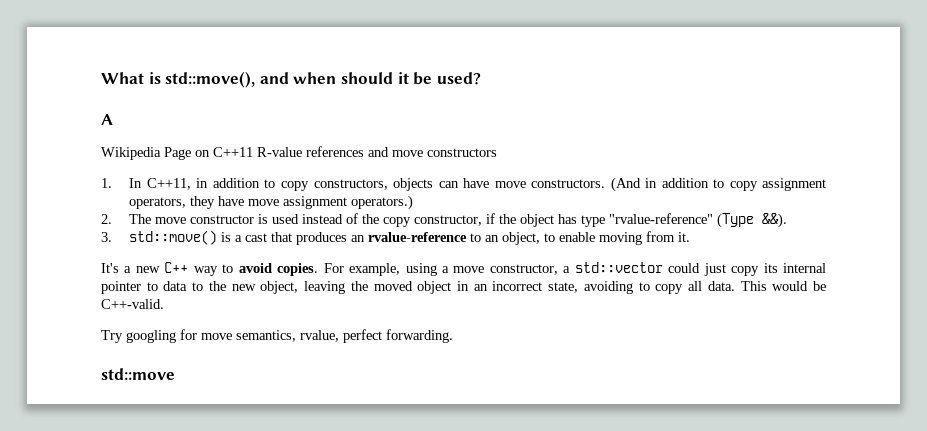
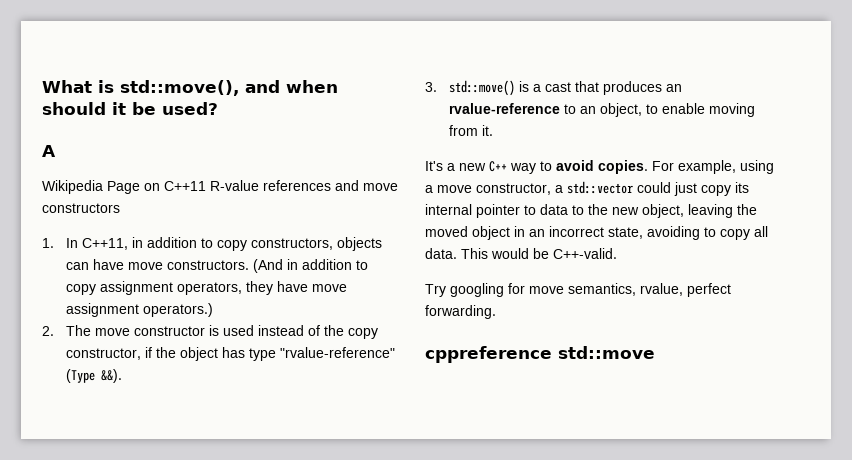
(453, 336) none -> [425,346,552,363] cppreference

